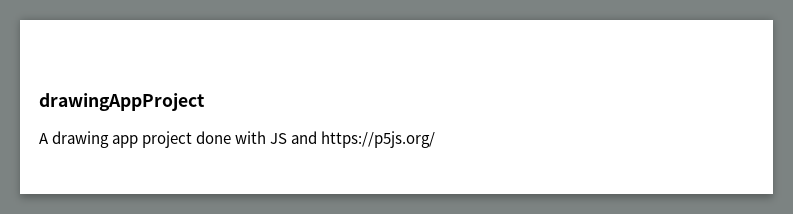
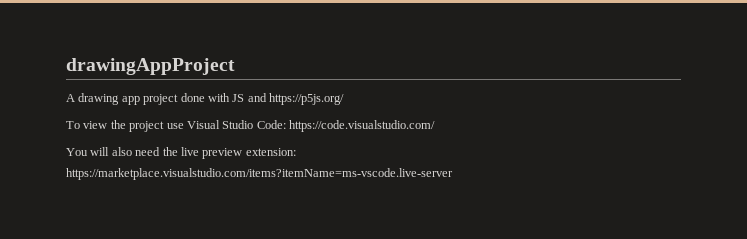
(436, 139) none -> [66,120,435,132] [66,147,296,159] [66,168,453,180] // To view the project use Visual Studio Code: https://code.visualstudio.com/ // You will also need the live preview extension: https://marketplace.visualstudio.com/items?itemName=ms-vscode.live-server

